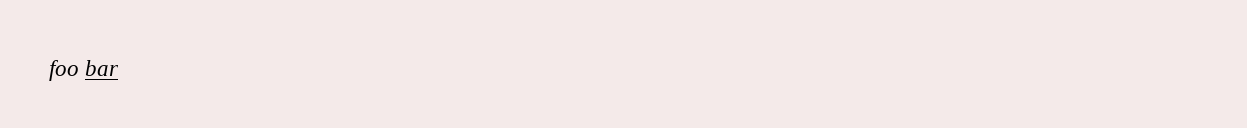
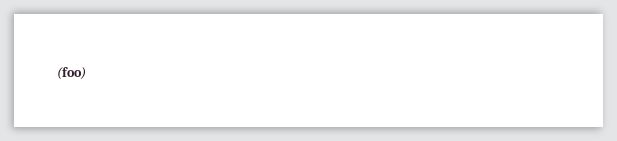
[49,60,120,81] foo bar -> [57,67,86,80] (foo)

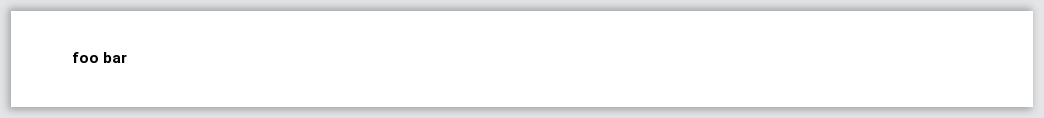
[57,67,86,80] (foo) -> [72,52,128,63] foo bar

